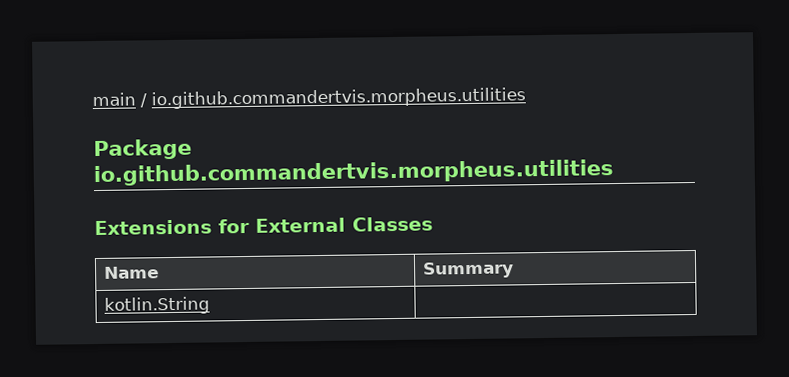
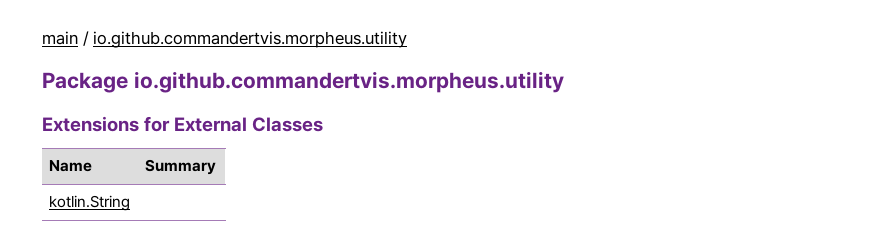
[151,87,526,110] io.github.commandertvis.morpheus.utilities -> [93,31,408,48] io.github.commandertvis.morpheus.utility
[93,159,614,187] io.github.commandertvis.morpheus.utilities -> [133,71,564,93] io.github.commandertvis.morpheus.utility

